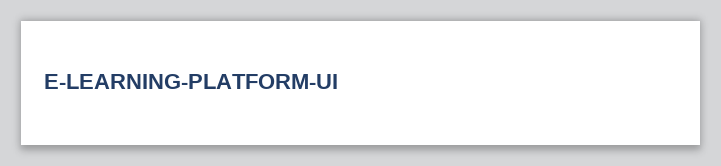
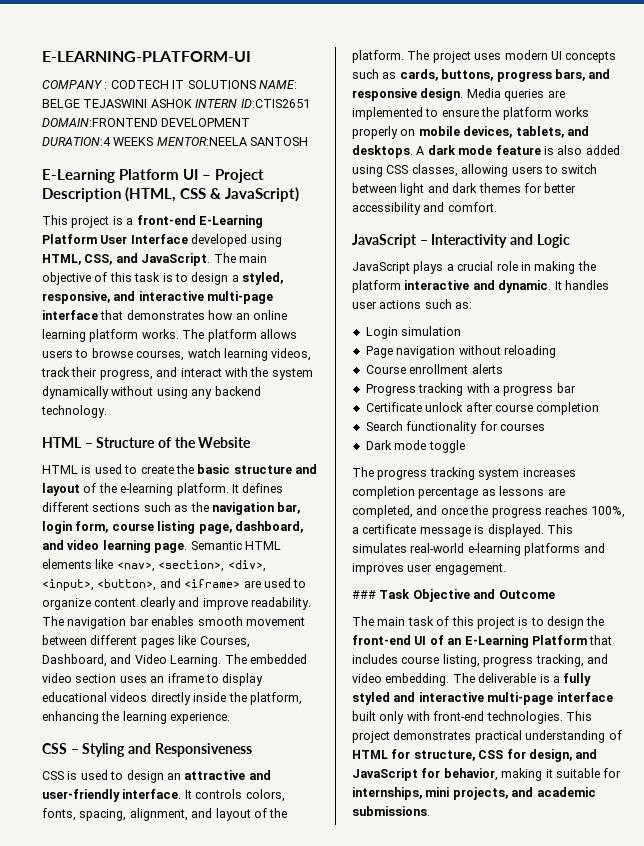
(338, 81) none -> [42,80,297,89] [42,99,310,108] [42,118,251,127] [42,137,309,146] [42,169,264,183] [42,187,299,202] [42,215,263,228] [42,234,282,247] [42,253,267,266] [42,272,283,285] [42,291,274,304] [42,310,287,320] [42,329,297,342] [42,348,312,361] [41,367,313,380] [42,386,261,399] [41,405,107,418] [42,437,252,448] [42,464,317,474] [42,483,284,496] [42,502,301,515] [42,521,303,534] [42,540,281,553] [42,559,266,572] [42,578,307,591] [42,597,311,610] [42,616,305,629] [42,635,250,648] [42,654,307,667] [42,673,264,686] [42,692,302,705] [42,711,231,724] [42,743,252,757] [42,770,271,783] [42,789,285,802] [42,808,288,821] [352,50,617,63] [352,69,611,82] [352,88,565,101] [352,107,589,120] [352,126,589,139] [352,145,620,158] [352,164,598,177] [352,183,577,196] [352,202,497,215] [352,234,570,248] [352,261,596,274] [352,280,609,293] [352,299,473,309] [365,326,462,339] [365,345,556,358] [365,364,503,374] [365,383,576,396] [365,402,600,415] [365,421,545,434] [365,440,465,453] [352,467,576,480] [352,486,565,499] [352,505,626,518] [352,524,573,537] [352,543,605,556] [352,563,506,575] [352,589,555,602] [352,616,605,629] [352,635,613,648] [352,654,608,667] [352,673,592,686] [352,692,613,705] [352,711,592,724] [352,730,622,743] [352,749,598,762] [352,768,622,781] [352,787,596,800] [352,806,430,816] // COMPANY : CODTECH IT SOLUTIONS NAME: BELGE TEJASWINI ASHOK INTERN ID:CTIS2651 DOMAIN:FRONTEND DEVELOPMENT DURATION:4 WEEKS MENTOR:NEELA SANTOSH // E-Learning Platform UI – Project Description (HTML, CSS & JavaScript) // This project is a front-end E-Learning Platform User Interface developed using HTML, CSS, and JavaScript. The main objective of this task is to design a styled, responsive, and interactive multi-page interface that demonstrates how an online learning platform works. The platform allows users to browse courses, watch learning videos, track their progress, and interact with the system dynamically without using any backend technology. // HTML – Structure of the Website // HTML is used to create the basic structure and layout of the e-learning platform. It defines different sections such as the navigation bar, login form, course listing page, dashboard, and video learning page. Semantic HTML elements like <nav>, <section>, <div>, <input>, <button>, and <iframe> are used to organize content clearly and improve readability. The navigation bar enables smooth movement between different pages like Courses, Dashboard, and Video Learning. The embedded video section uses an iframe to display educational videos directly inside the platform, enhancing the learning experience. // CSS – Styling and Responsiveness // CSS is used to design an attractive and user-friendly interface. It controls colors, fonts, spacing, alignment, and layout of the platform. The project uses modern UI concepts such as cards, buttons, progress bars, and responsive design. Media queries are implemented to ensure the platform works properly on mobile devices, tablets, and desktops. A dark mode feature is also added using CSS classes, allowing users to switch between light and dark themes for better accessibility and comfort. // JavaScript – Interactivity and Logic // JavaScript plays a crucial role in making the platform interactive and dynamic. It handles user actions such as: // Login simulation // Page navigation without reloading // Course enrollment alerts // Progress tracking with a progress bar // Certificate unlock after course completion // Search functionality for courses // Dark mode toggle // The progress tracking system increases completion percentage as lessons are completed, and once the progress reaches 100%, a certificate message is displayed. This simulates real-world e-learning platforms and improves user engagement. // ### Task Objective and Outcome // The main task of this project is to design the front-end UI of an E-Learning Platform that includes course listing, progress tracking, and video embedding. The deliverable is a fully styled and interactive multi-page interface built only with front-end technologies. This project demonstrates practical understanding of HTML for structure, CSS for design, and JavaScript for behavior, making it suitable for internships, mini projects, and academic submissions.

